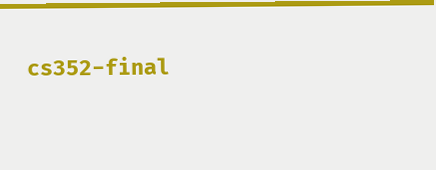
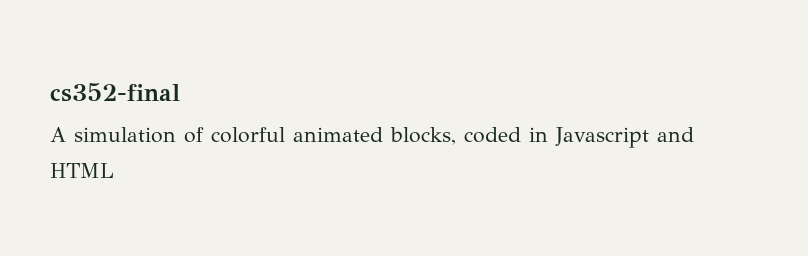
(170, 66) none -> [50,127,694,148] [50,163,114,178] // A simulation of colorful animated blocks, coded in Javascript and HTML

